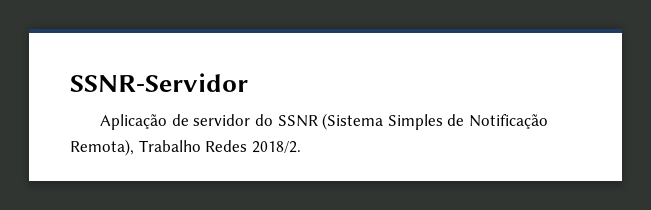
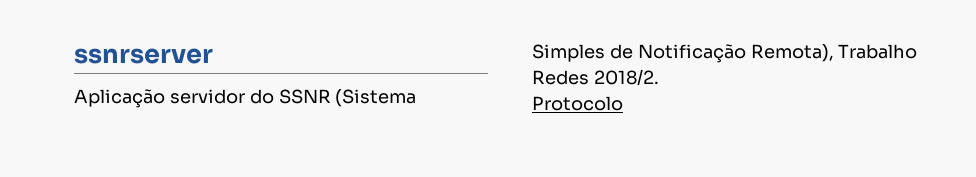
[70,73,248,92] SSNR-Servidor -> [74,48,213,64] ssnrserver
[171,114,189,126] de -> (165, 98) none
(301, 147) none -> [532,96,623,111] // Protocolo

